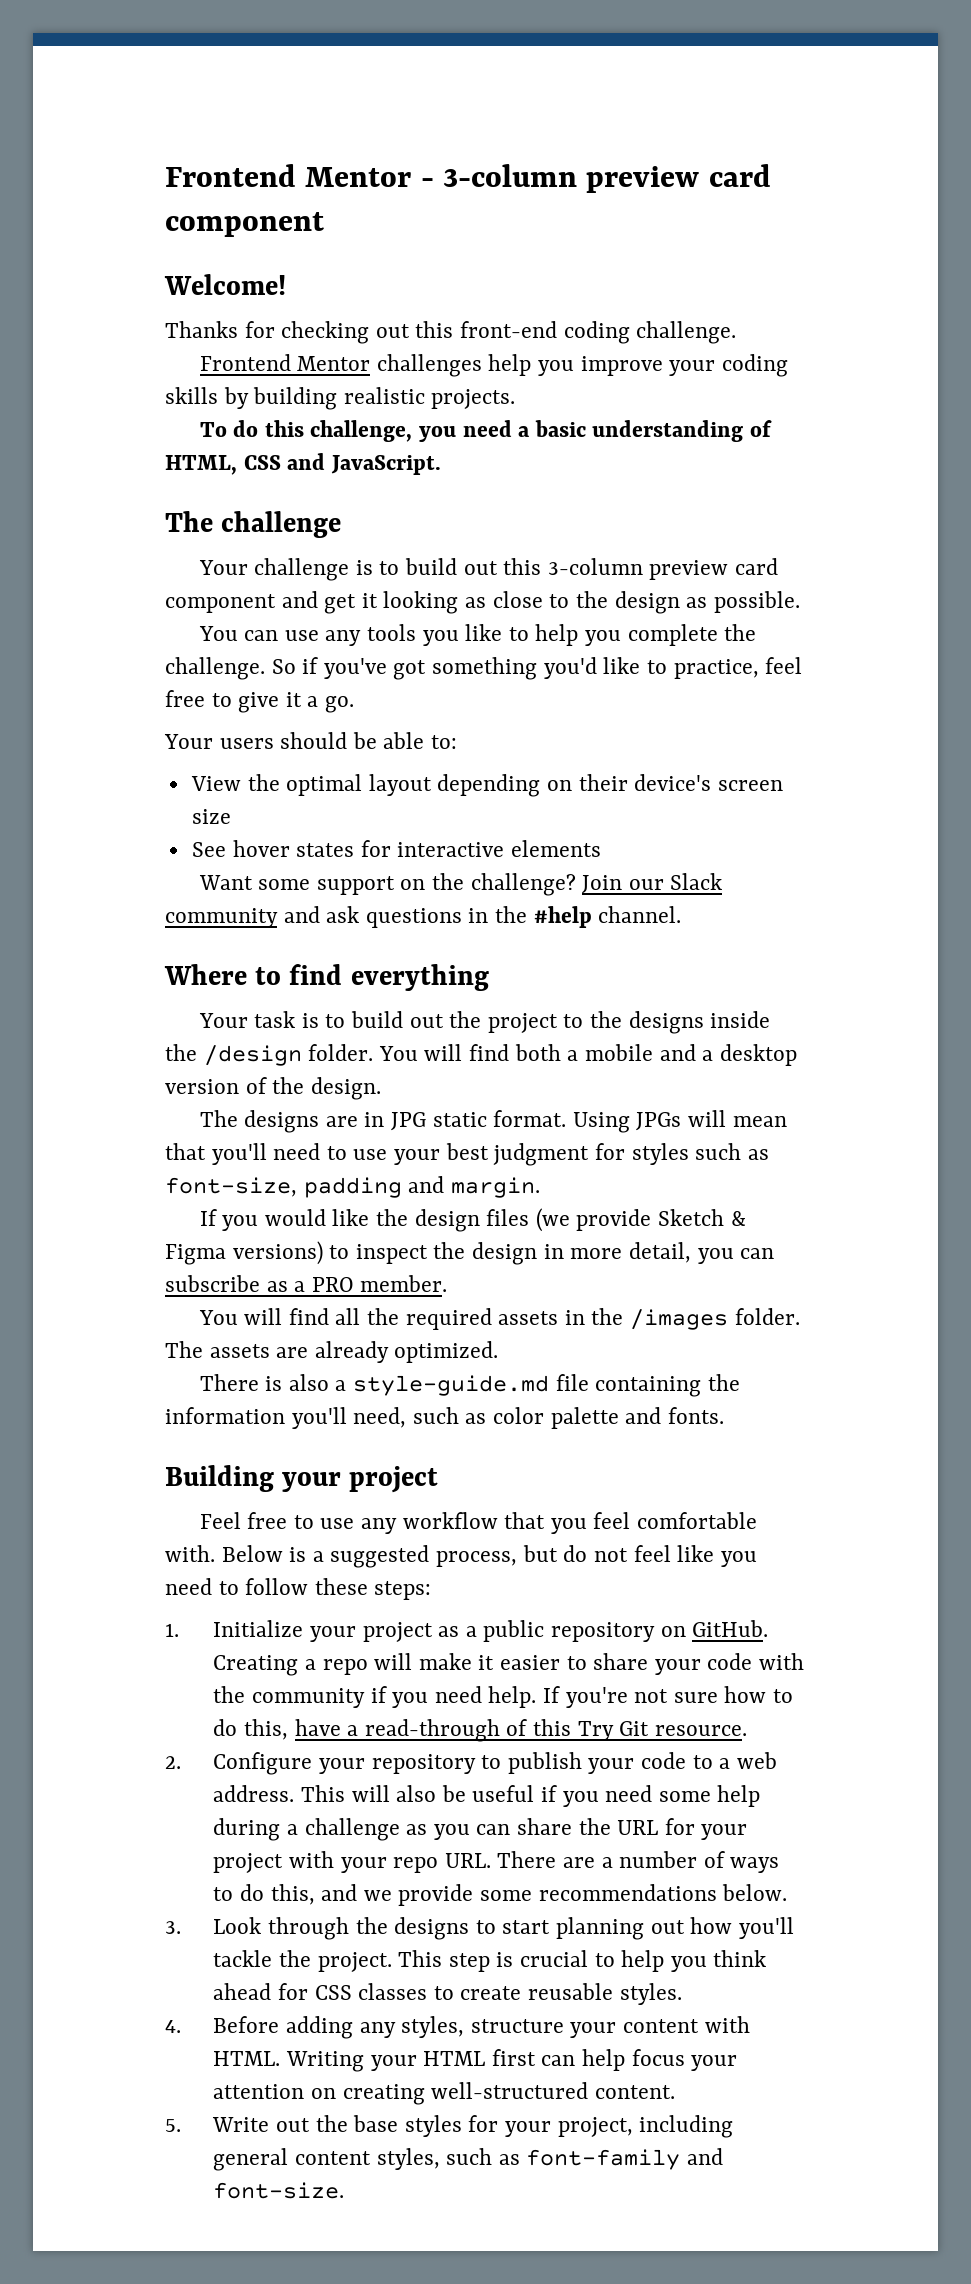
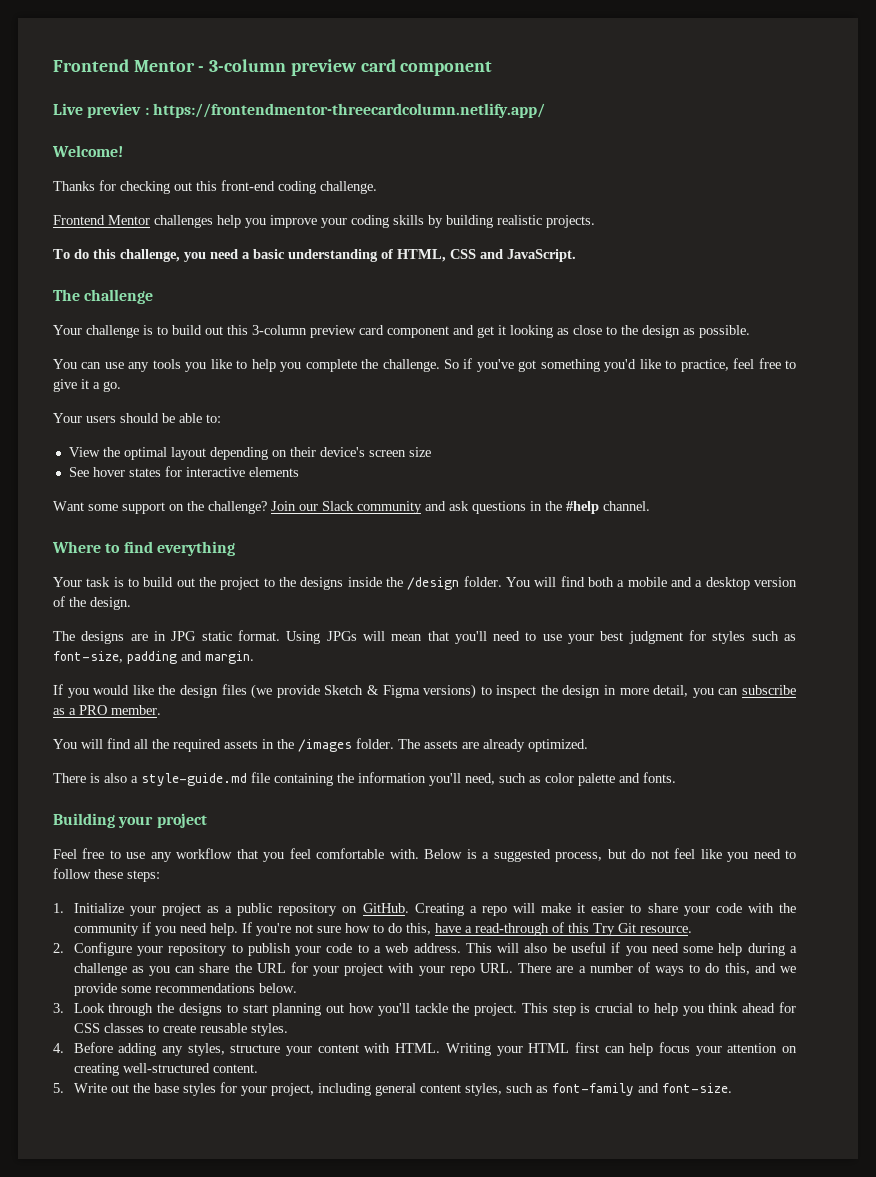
(324, 224) none -> [53,103,545,118] // Live previev : https://frontendmentor-threecardcolumn.netlify.app/

